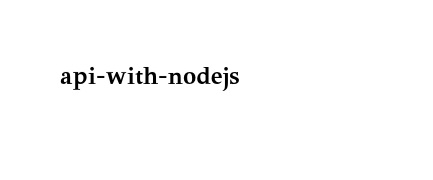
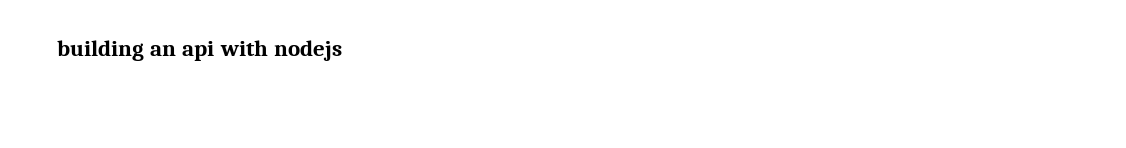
[59,66,241,92] api-with-nodejs -> [57,40,342,61] building an api with nodejs

